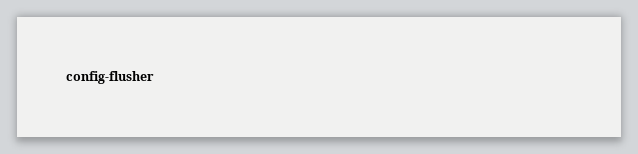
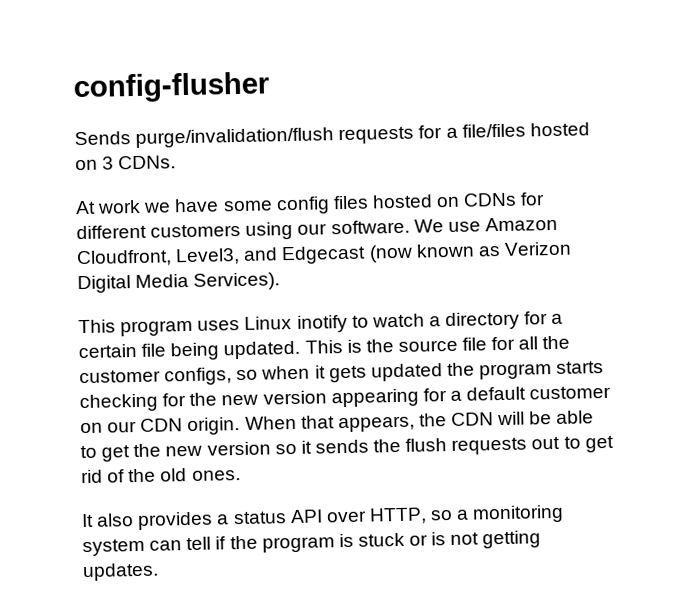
(154, 77) none -> [74,122,590,148] [75,155,177,171] [75,192,546,215] [76,216,558,240] [76,241,572,268] [77,272,281,294] [78,311,564,337] [78,335,571,361] [79,361,605,386] [79,385,612,413] [80,410,595,436] [80,435,614,462] [81,468,241,484] [81,504,565,530] [82,530,542,557] [82,562,159,582] // Sends purge/invalidation/flush requests for a file/files hosted on 3 CDNs. // At work we have some config files hosted on CDNs for different customers using our software. We use Amazon Cloudfront, Level3, and Edgecast (now known as Verizon Digital Media Services). // This program uses Linux inotify to watch a directory for a certain file being updated. This is the source file for all the customer configs, so when it gets updated the program starts checking for the new version appearing for a default customer on our CDN origin. When that appears, the CDN will be able to get the new version so it sends the flush requests out to get rid of the old ones. // It also provides a status API over HTTP, so a monitoring system can tell if the program is stuck or is not getting updates.

